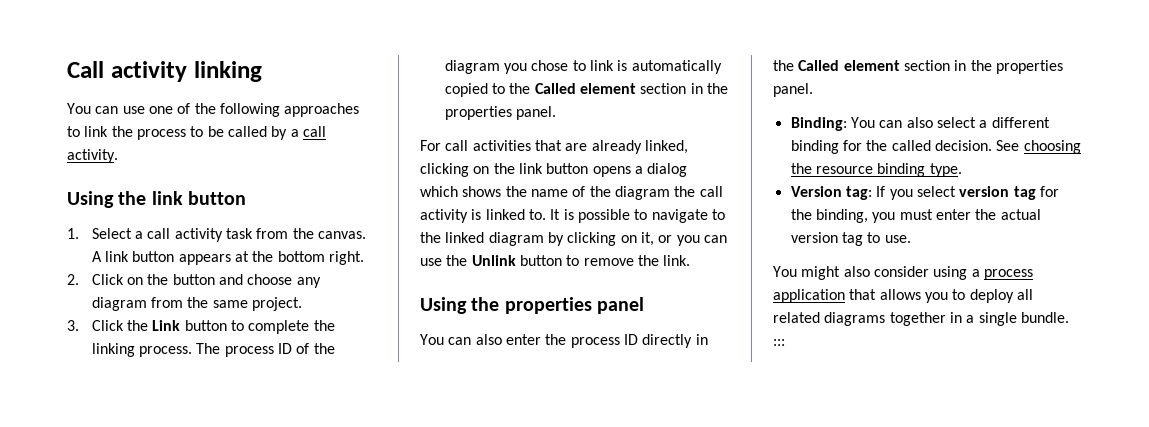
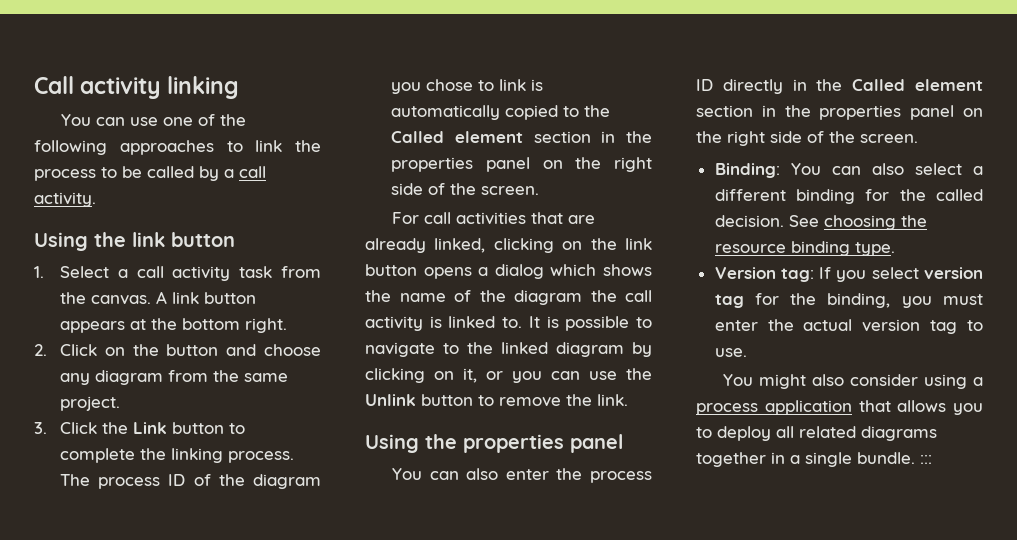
[516,106,557,120] panel. -> [485,157,652,172] [391,183,540,195] panel on the right side of the screen.
[773,83,813,97] panel. -> [910,105,983,120] [696,131,918,146] panel on the right side of the screen.

